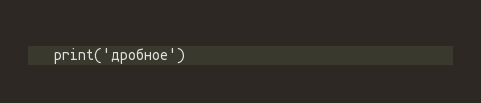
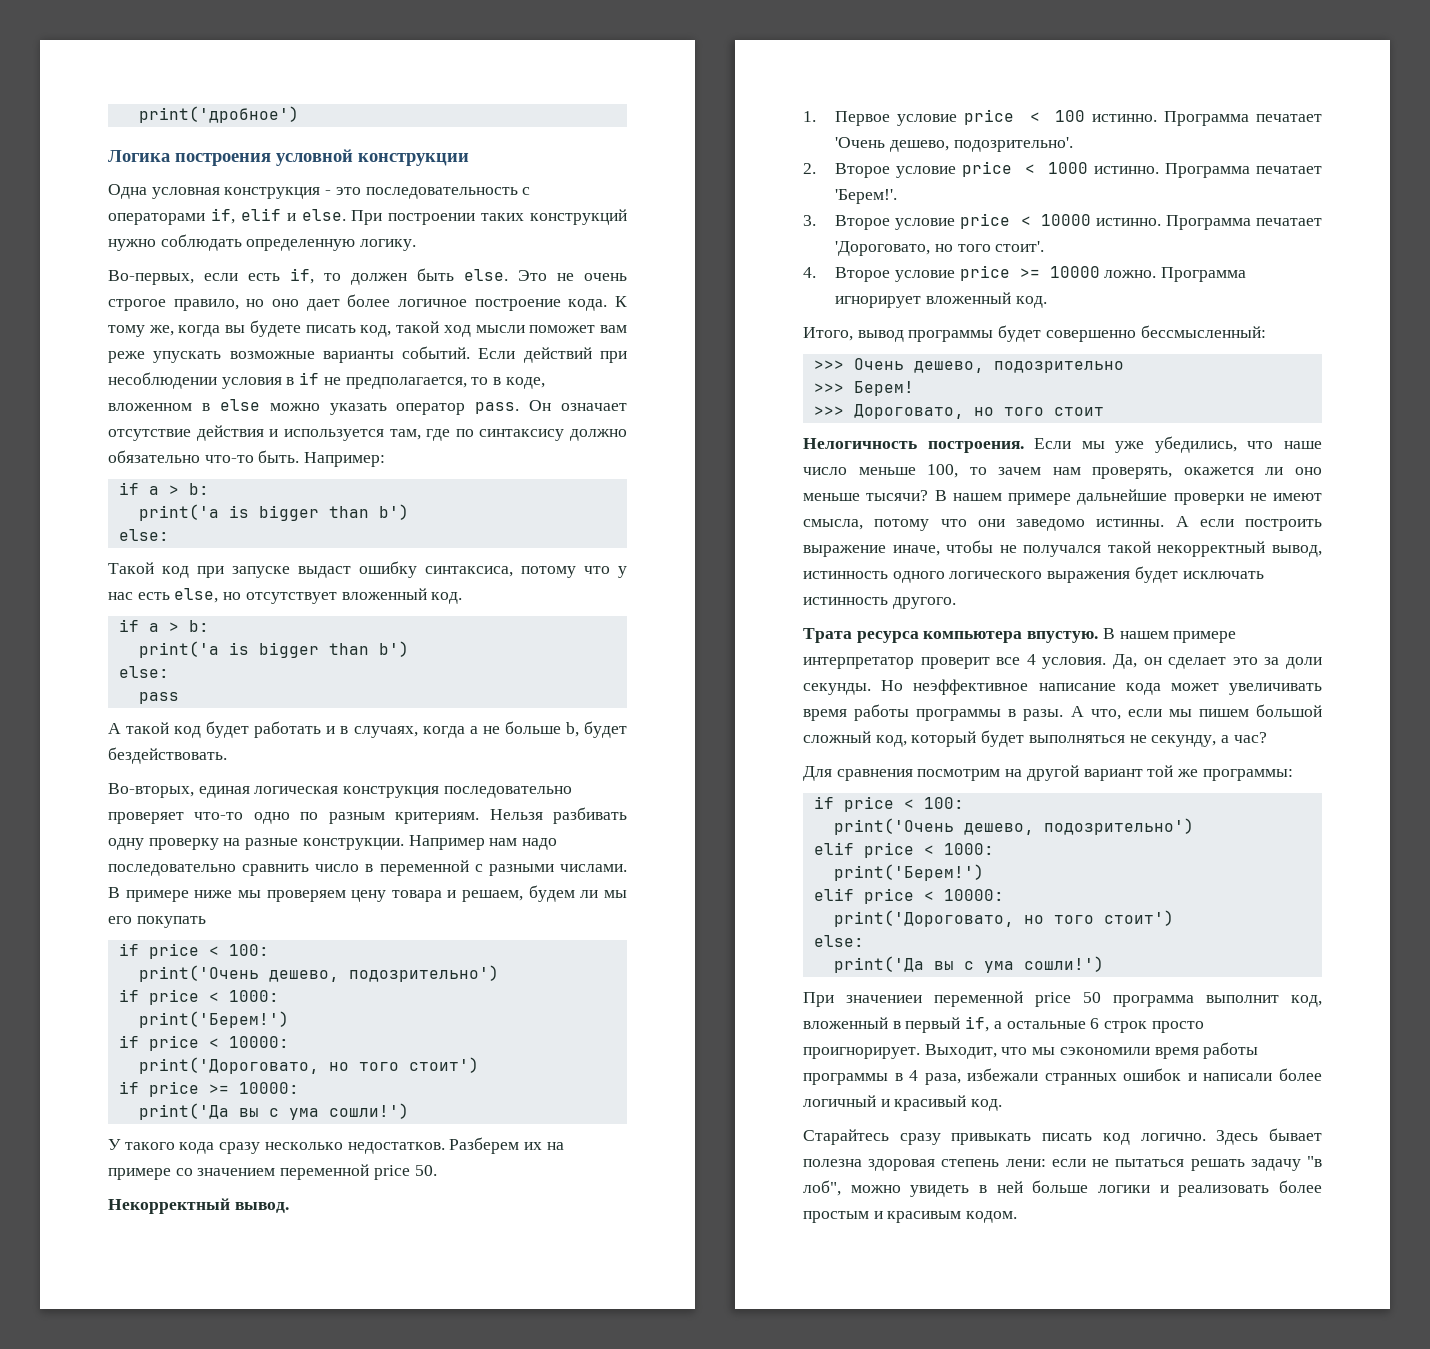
(186, 56) none -> [108,149,469,166] [108,184,531,199] [108,208,627,225] [108,234,417,251] [108,268,627,285] [108,294,627,311] [108,320,627,337] [108,346,627,363] [108,372,545,389] [108,399,627,415] [108,425,627,441] [108,450,386,467] [118,482,209,495] [138,504,409,521] [118,529,169,541] [108,561,627,578] [108,588,463,604] [118,619,209,632] [138,641,409,658] [118,666,169,678] [138,692,179,704] [108,721,628,738] [108,747,227,764] [108,783,572,798] [108,807,628,824] [108,835,558,850] [108,860,628,876] [108,885,627,902] [108,916,206,928] [118,943,269,959] [138,965,499,982] [118,989,279,1005] [138,1011,289,1028] [118,1035,289,1051] [138,1057,479,1074] [118,1081,299,1097] [138,1103,409,1120] [108,1137,564,1154] [108,1164,437,1180] [108,1198,289,1214] [803,109,1322,126] [835,137,1073,152] [803,161,1322,178] [835,189,898,204] [803,213,1322,230] [835,241,1045,256] [803,265,1247,282] [835,292,1047,308] [803,325,1266,342] [813,358,1124,373] [813,381,914,396] [813,404,1104,419] [803,436,1322,453] [803,464,1322,479] [803,489,1322,505] [803,516,1322,531] [803,540,1322,557] [803,566,1264,583] [803,597,956,609] [803,628,1237,643] [803,654,1322,669] [803,679,1322,695] [803,704,1322,721] [803,730,1267,747] [803,765,1293,781] [813,796,964,812] [833,818,1194,835] [813,842,994,858] [833,864,984,881] [813,888,1004,904] [833,910,1174,927] [813,935,864,947] [833,956,1104,973] [803,991,1322,1007] [803,1016,1204,1033] [803,1042,1259,1059] [803,1068,1322,1085] [803,1095,1003,1111] [803,1128,1322,1145] [803,1156,1322,1171] [803,1180,1322,1197] [803,1211,1018,1223] // Логика построения условной конструкции // Одна условная конструкция - это последовательность с операторами if, elif и else. При построении таких конструкций нужно соблюдать определенную логику. // Во-первых, если есть if, то должен быть else. Это не очень строгое правило, но оно дает более логичное построение кода. К тому же, когда вы будете писать код, такой ход мысли поможет вам реже упускать возможные варианты событий. Если действий при несоблюдении условия в if не предполагается, то в коде, вложенном в else можно указать оператор pass. Он означает отсутствие действия и используется там, где по синтаксису должно обязательно что-то быть. Например: // if a > b: // print('a is bigger than b') // else: // Такой код при запуске выдаст ошибку синтаксиса, потому что у нас есть else, но отсутствует вложенный код. // if a > b: // print('a is bigger than b') // else: // pass // А такой код будет работать и в случаях, когда a не больше b, будет бездействовать. // Во-вторых, единая логическая конструкция последовательно проверяет что-то одно по разным критериям. Нельзя разбивать одну проверку на разные конструкции. Например нам надо последовательно сравнить число в переменной с разными числами. В примере ниже мы проверяем цену товара и решаем, будем ли мы его покупать // if price < 100: // print('Очень дешево, подозрительно') // if price < 1000: // print('Берем!') // if price < 10000: // print('Дороговато, но того стоит') // if price >= 10000: // print('Да вы с ума сошли!') // У такого кода сразу несколько недостатков. Разберем их на примере со значением переменной price 50. // Некорректный вывод. // 1. Первое условие price < 100 истинно. Программа печатает 'Очень дешево, подозрительно'. // 2. Второе условие price < 1000 истинно. Программа печатает 'Берем!'. // 3. Второе условие price < 10000 истинно. Программа печатает 'Дороговато, но того стоит'. // 4. Второе условие price >= 10000 ложно. Программа игнорирует вложенный код. // Итого, вывод программы будет совершенно бессмысленный: // >>> Очень дешево, подозрительно // >>> Берем! // >>> Дороговато, но того стоит // Нелогичность построения. Если мы уже убедились, что наше число меньше 100, то зачем нам проверять, окажется ли оно меньше тысячи? В нашем примере дальнейшие проверки не имеют смысла, потому что они заведомо истинны. А если построить выражение иначе, чтобы не получался такой некорректный вывод, истинность одного логического выражения будет исключать истинность другого. // Трата ресурса компьютера впустую. В нашем примере интерпретатор проверит все 4 условия. Да, он сделает это за доли секунды. Но неэффективное написание кода может увеличивать время работы программы в разы. А что, если мы пишем большой сложный код, который будет выполняться не секунду, а час? // Для сравнения посмотрим на другой вариант той же программы: // if price < 100: // print('Очень дешево, подозрительно') // elif price < 1000: // print('Берем!') // elif price < 10000: // print('Дороговато, но того стоит') // else: // print('Да вы с ума сошли!') // При значениеи переменной price 50 программа выполнит код, вложенный в первый if, а остальные 6 строк просто проигнорирует. Выходит, что мы сэкономили время работы программы в 4 раза, избежали странных ошибок и написали более логичный и красивый код. // Старайтесь сразу привыкать писать код логично. Здесь бывает полезна здоровая степень лени: если не пытаться решать задачу "в лоб", можно увидеть в ней больше логики и реализовать более простым и красивым кодом.

